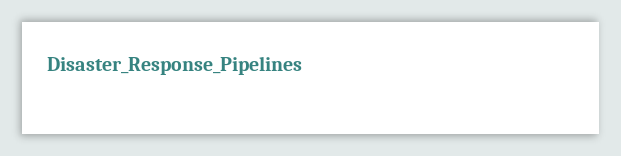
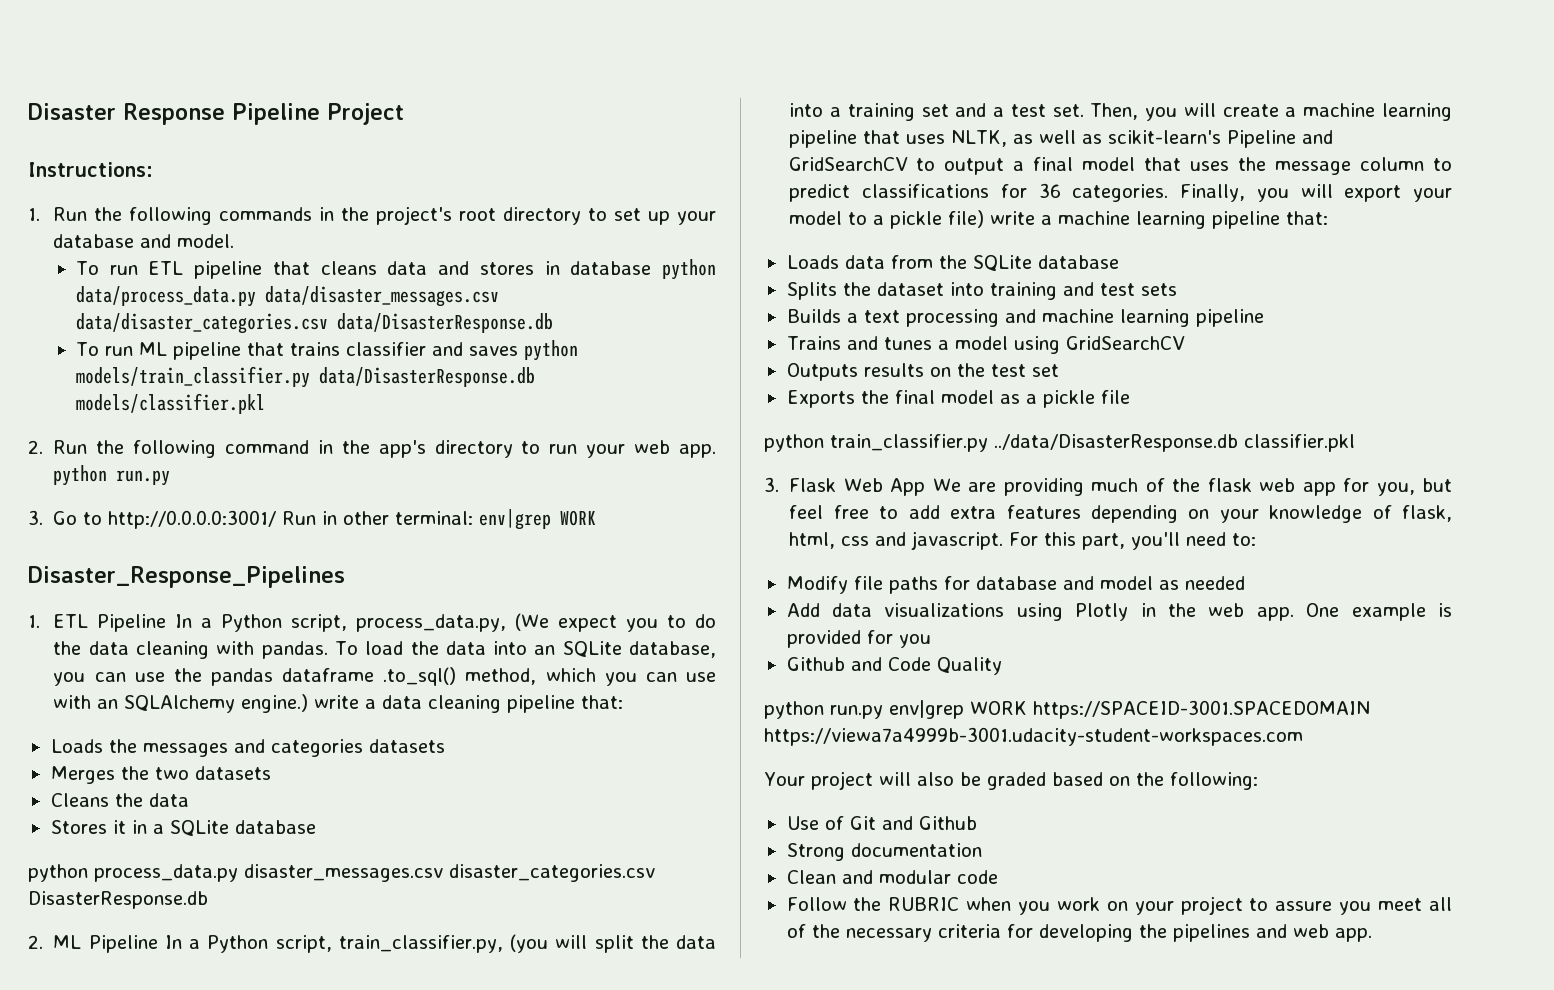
[47,56,302,75] Disaster_Response_Pipelines -> [28,103,404,125] [28,162,153,177] [28,206,717,225] [53,234,235,248] [75,259,716,280] [75,286,499,307] [75,313,553,334] [75,340,578,361] [75,366,535,388] [75,393,265,414] [28,440,716,458] [53,465,171,486] [28,509,597,530] [28,566,345,588] [28,613,716,632] [53,641,716,659] [53,667,716,686] [53,694,624,713] [50,739,445,757] [50,766,271,784] [50,793,189,807] [50,820,316,836] [28,864,655,882] [28,891,208,909] [28,934,717,953] [789,103,1452,121] [789,130,1334,148] [789,157,1452,175] [789,183,1452,202] [789,210,1329,229] [786,255,1119,271] [786,282,1177,300] [786,309,1264,327] [786,336,1185,354] [786,363,1059,381] [786,390,1130,408] [764,434,1355,452] [764,477,1452,496] [789,505,1452,523] [789,531,1257,550] [786,576,1245,594] [786,603,1452,621] [786,630,931,648] [786,657,1002,675] [764,700,1370,719] [764,727,1303,746] [764,771,1258,790] [786,816,977,830] [786,843,982,861] [786,870,998,884] [786,896,1453,915] [786,924,1372,942] Disaster Response Pipeline Project // Instructions: // 1. Run the following commands in the project's root directory to set up your database and model. // To run ETL pipeline that cleans data and stores in database python data/process_data.py data/disaster_messages.csv data/disaster_categories.csv data/DisasterResponse.db // To run ML pipeline that trains classifier and saves python models/train_classifier.py data/DisasterResponse.db models/classifier.pkl // 2. Run the following command in the app's directory to run your web app. python run.py // 3. Go to http://0.0.0.0:3001/ Run in other terminal: env|grep WORK // Disaster_Response_Pipelines // 1. ETL Pipeline In a Python script, process_data.py, (We expect you to do the data cleaning with pandas. To load the data into an SQLite database, you can use the pandas dataframe .to_sql() method, which you can use with an SQLAlchemy engine.) write a data cleaning pipeline that: // Loads the messages and categories datasets // Merges the two datasets // Cleans the data // Stores it in a SQLite database // python process_data.py disaster_messages.csv disaster_categories.csv DisasterResponse.db // 2. ML Pipeline In a Python script, train_classifier.py, (you will split the data into a training set and a test set. Then, you will create a machine learning pipeline that uses NLTK, as well as scikit-learn's Pipeline and GridSearchCV to output a final model that uses the message column to predict classifications for 36 categories. Finally, you will export your model to a pickle file) write a machine learning pipeline that: // Loads data from the SQLite database // Splits the dataset into training and test sets // Builds a text processing and machine learning pipeline // Trains and tunes a model using GridSearchCV // Outputs results on the test set // Exports the final model as a pickle file // python train_classifier.py ../data/DisasterResponse.db classifier.pkl // 3. Flask Web App We are providing much of the flask web app for you, but feel free to add extra features depending on your knowledge of flask, html, css and javascript. For this part, you'll need to: // Modify file paths for database and model as needed // Add data visualizations using Plotly in the web app. One example is provided for you // Github and Code Quality // python run.py env|grep WORK https://SPACEID-3001.SPACEDOMAIN https://viewa7a4999b-3001.udacity-student-workspaces.com // Your project will also be graded based on the following: // Use of Git and Github // Strong documentation // Clean and modular code // Follow the RUBRIC when you work on your project to assure you meet all of the necessary criteria for developing the pipelines and web app.

